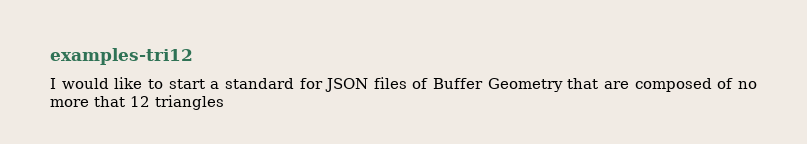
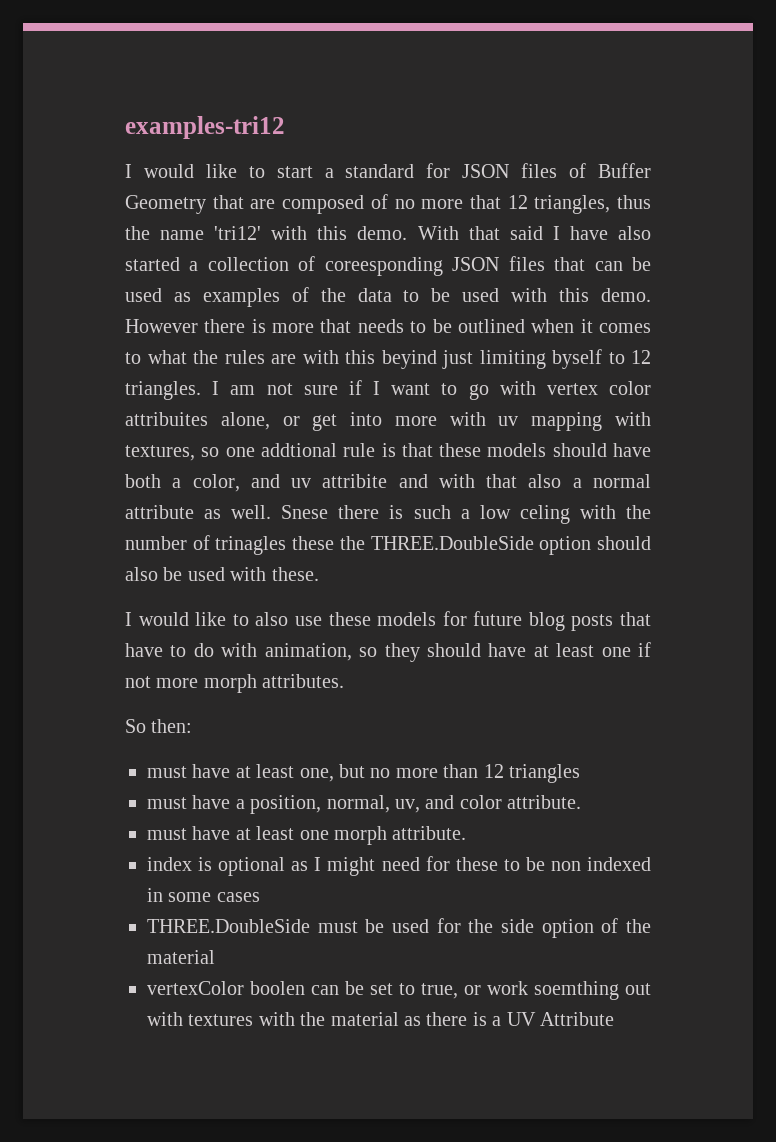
[155,95,224,110] triangles -> [534,195,651,214] [125,226,652,240] [125,256,651,276] [125,287,652,307] [125,319,652,333] [125,349,651,369] [125,380,651,400] [125,412,651,431] [125,443,651,461] [125,474,651,492] [125,505,652,524] [125,535,651,555] [125,567,319,581] [125,611,651,631] [125,642,652,662] [125,674,345,693] [125,719,193,733] [147,764,580,783] [147,795,582,814] [147,826,467,845] [147,856,651,876] [147,888,260,902] [147,918,652,938] [147,950,215,964] [147,981,651,1000] [147,1012,614,1026] triangles, thus the name 'tri12' with this demo. With that said I have also started a collection of coreesponding JSON files that can be used as examples of the data to be used with this demo. However there is more that needs to be outlined when it comes to what the rules are with this beyind just limiting byself to 12 triangles. I am not sure if I want to go with vertex color attribuites alone, or get into more with uv mapping with textures, so one addtional rule is that these models should have both a color, and uv attribite and with that also a normal attribute as well. Snese there is such a low celing with the number of trinagles these the THREE.DoubleSide option should also be used with these. // I would like to also use these models for future blog posts that have to do with animation, so they should have at least one if not more morph attributes. // So then: // must have at least one, but no more than 12 triangles // must have a position, normal, uv, and color attribute. // must have at least one morph attribute. // index is optional as I might need for these to be non indexed in some cases // THREE.DoubleSide must be used for the side option of the material // vertexColor boolen can be set to true, or work soemthing out with textures with the material as there is a UV Attribute

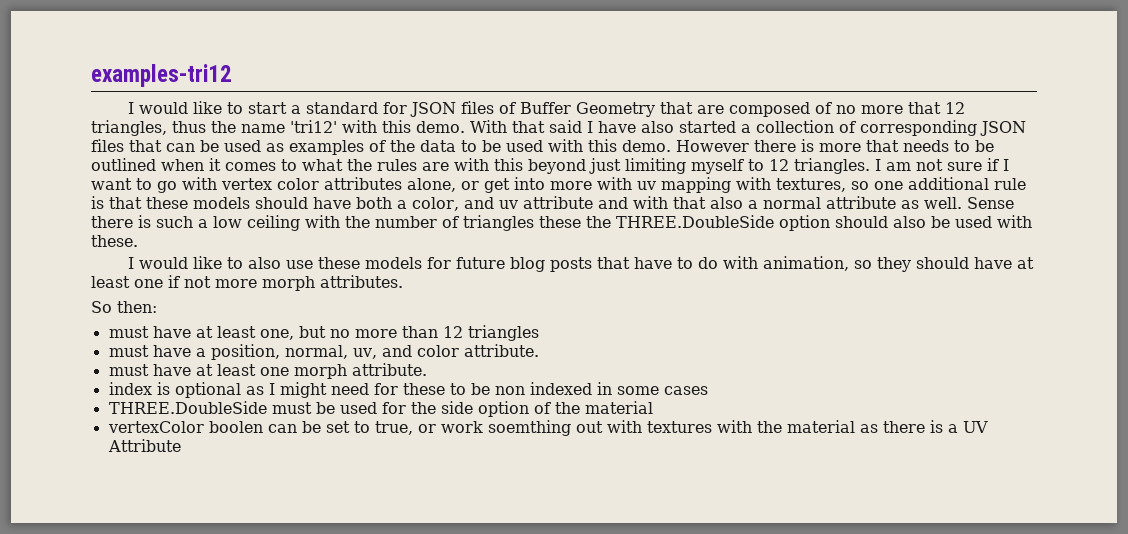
[324,257,443,276] coreesponding -> [860,120,977,136] corresponding
[381,350,437,369] beyind -> [528,159,586,174] beyond
[552,349,602,369] byself -> [691,159,744,174] myself
[125,412,208,426] attribuites -> [324,177,402,190] attributes
[260,443,337,457] addtional -> [908,177,989,190] additional
[322,474,388,488] attribite -> [522,196,593,209] attribute
[281,505,329,519] Snese -> [966,197,1014,209] Sense
[519,505,570,524] celing -> [247,215,300,231] ceiling
[215,536,287,555] trinagles -> [463,215,534,231] triangles

